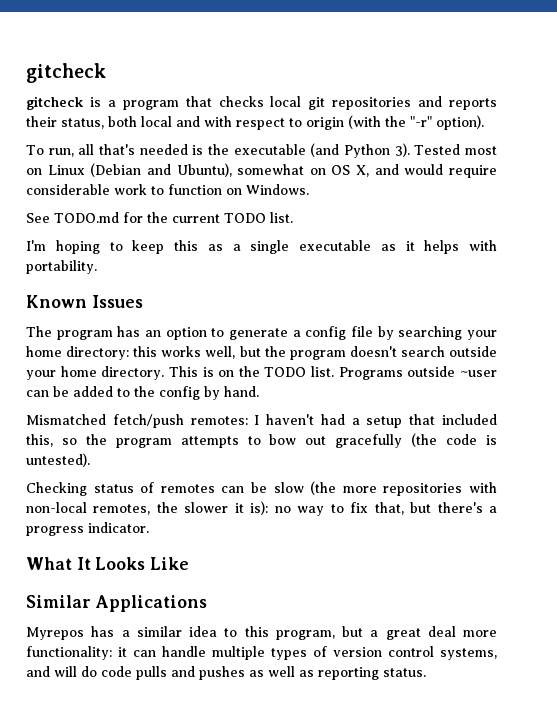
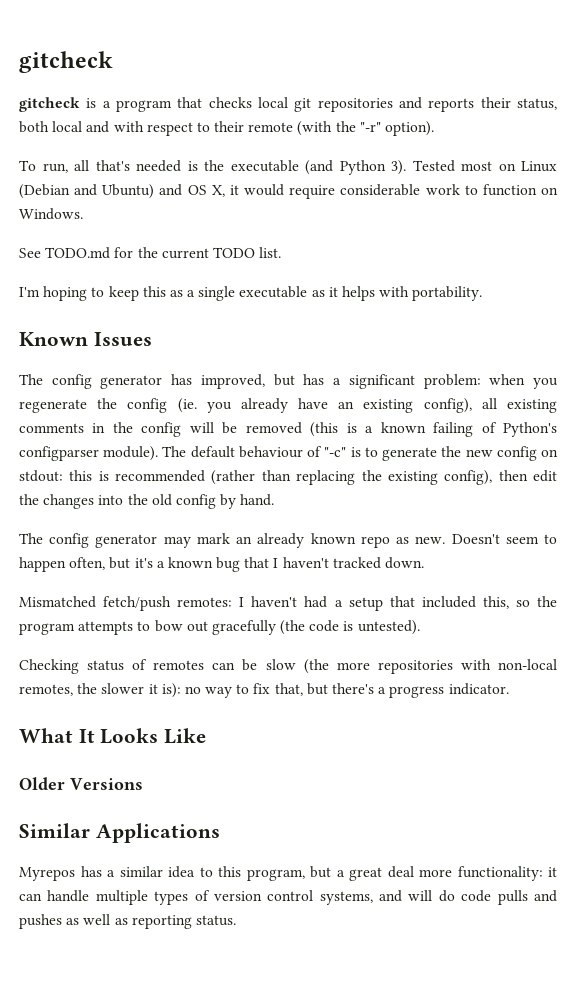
[306,117,344,130] origin -> [214,121,294,132] their remote
[176,163,326,177] Ubuntu), somewhat on -> [102,184,183,199] Ubuntu) and
[374,164,399,175] and -> [229,185,239,195] it
[56,326,498,340] [26,346,498,360] [26,366,497,380] [26,386,259,400] program has an option to generate a config file by searching your home directory: this works well, but the program doesn't search outside your home directory. This is on the TODO list. Programs outside ~user can be added to the config by hand. -> [51,374,559,389] [19,398,557,413] [19,422,557,437] [19,446,558,461] [19,470,558,485] [19,494,275,509] [19,533,557,548] [19,557,425,572] config generator has improved, but has a significant problem: when you regenerate the config (ie. you already have an existing config), all existing comments in the config will be removed (this is a known failing of Python's configparser module). The default behaviour of "-c" is to generate the new config on stdout: this is recommended (rather than replacing the existing config), then edit the changes into the old config by hand. // The config generator may mark an already known repo as new. Doesn't seem to happen often, but it's a known bug that I haven't tracked down.
(190, 563) none -> [19,777,143,790] // Older Versions

